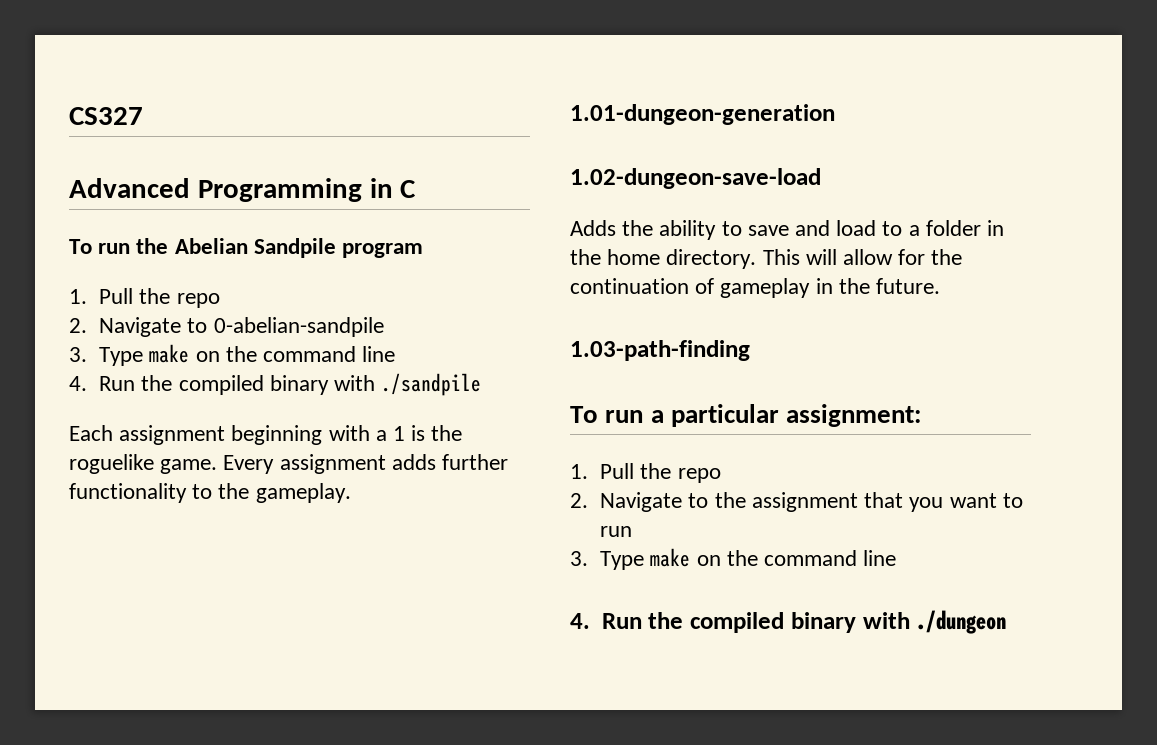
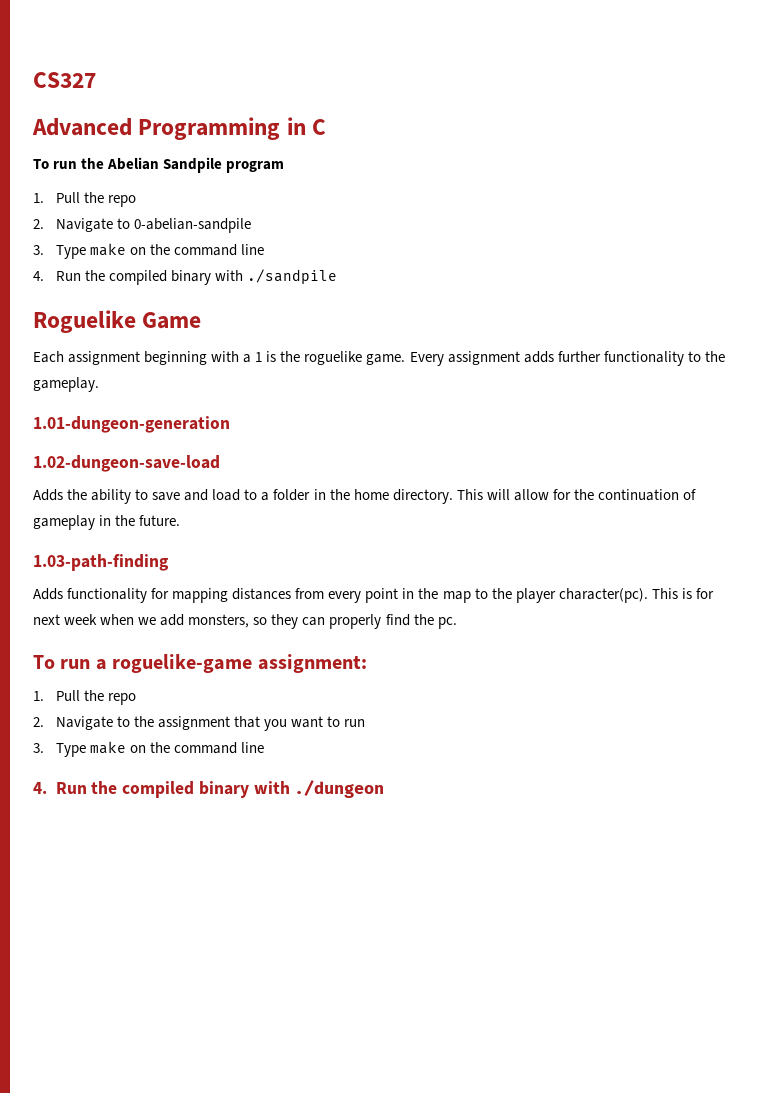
(482, 384) none -> [33,310,202,333] // Roguelike Game
(750, 350) none -> [33,588,714,603] [33,614,457,629] // Adds functionality for mapping distances from every point in the map to the player character(pc). This is for next week when we add monsters, so they can properly find the pc.
[670,404,779,427] particular -> [112,654,253,673] roguelike-game

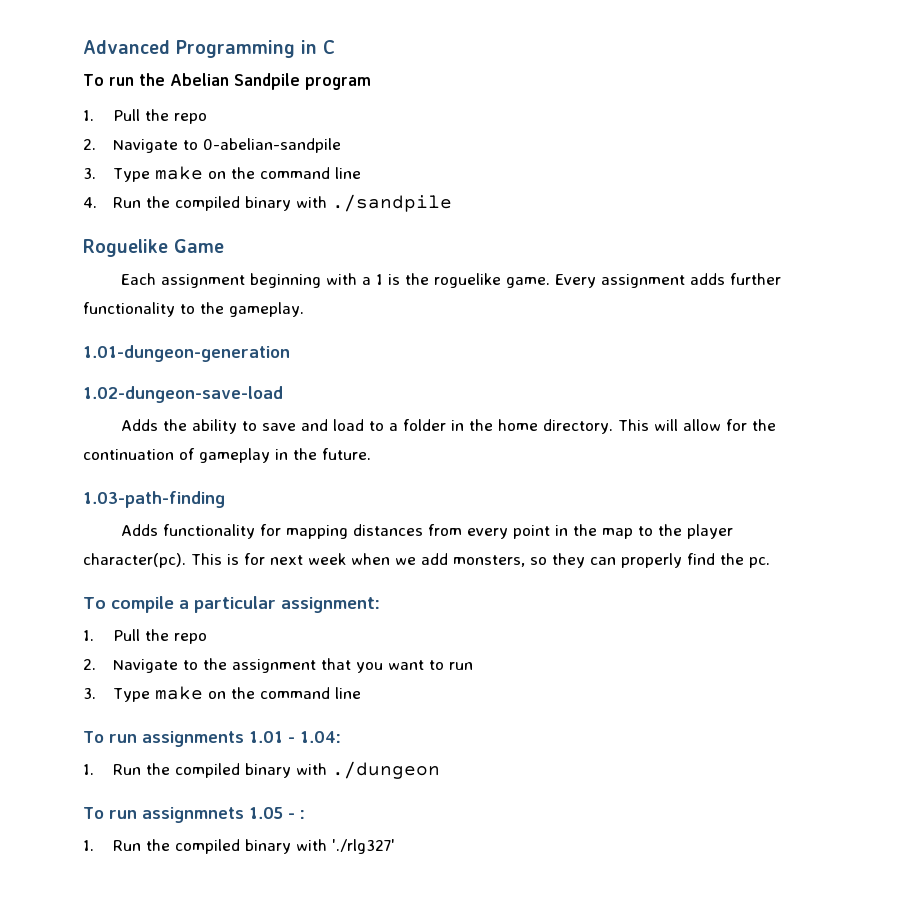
[33,72,96,88] CS327 // -> (83, 47) none
[60,654,253,673] run a roguelike-game -> [110,596,276,613] compile a particular
[33,782,47,794] 4. -> [83,731,341,747] [83,764,94,775] To run assignments 1.01 - 1.04: // 1.
(385, 789) none -> [83,807,305,823] [83,839,395,854] // To run assignmnets 1.05 - : // 1. Run the compiled binary with './rlg327'

